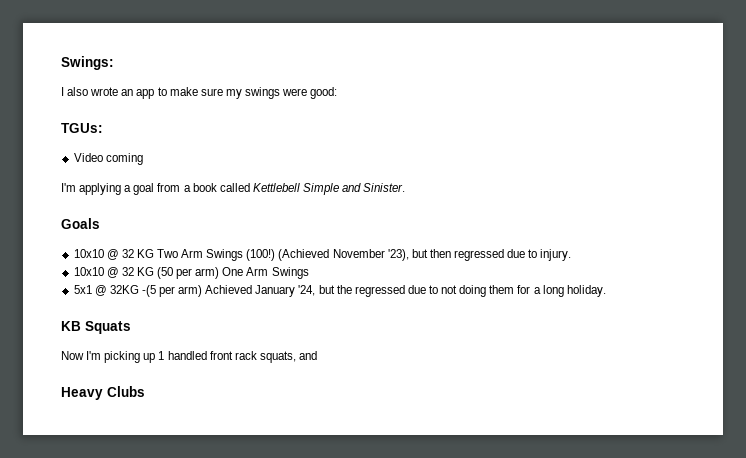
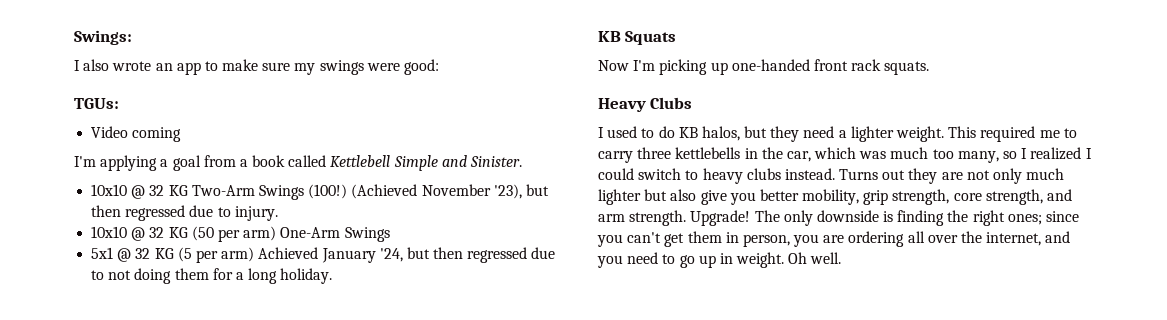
[61,218,100,229] [73,249,204,260] // Goals // 10x10 @ 32 KG Two Arm -> [91,184,255,199] // 10x10 @ 32 KG Two-Arm
[222,267,269,276] One Arm -> [280,227,341,238] One-Arm
[109,285,156,297] 32KG -(5 -> [135,247,192,262] 32 KG (5
[336,285,352,294] the -> [433,247,464,259] then
[158,351,317,363] [61,386,145,400] 1 handled front rack squats, and // Heavy Clubs -> [731,59,930,75] [598,97,693,112] [598,126,1077,142] [598,147,1092,163] [598,168,1065,184] [598,189,1073,205] [598,210,1080,226] [597,231,1071,247] [597,252,842,268] one-handed front rack squats. // Heavy Clubs // I used to do KB halos, but they need a lighter weight. This required me to carry three kettlebells in the car, which was much too many, so I realized I could switch to heavy clubs instead. Turns out they are not only much lighter but also give you better mobility, grip strength, core strength, and arm strength. Upgrade! The only downside is finding the right ones; since you can't get them in person, you are ordering all over the internet, and you need to go up in weight. Oh well.

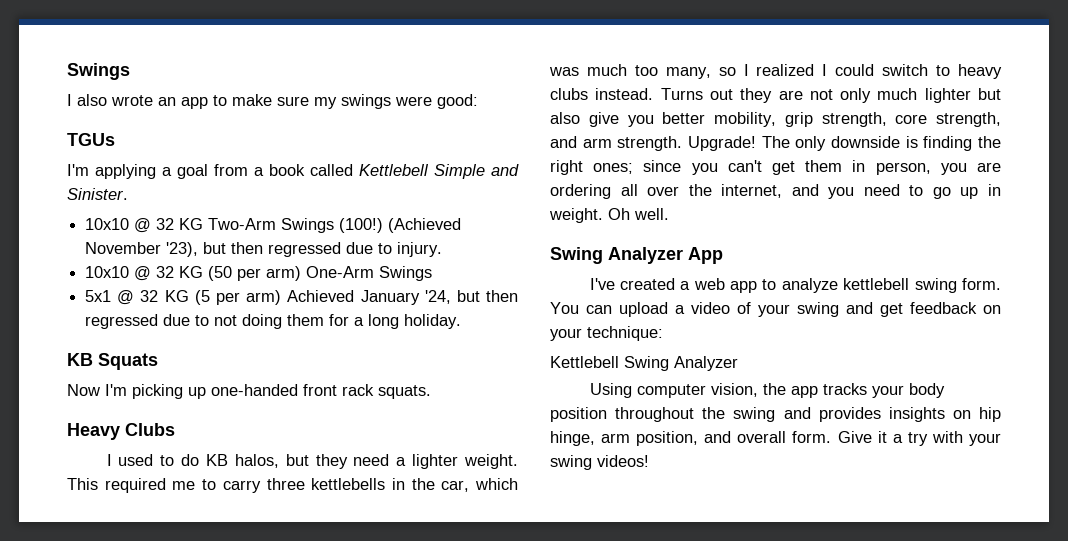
[74,30,132,45] Swings: -> [67,63,130,80] Swings
[74,98,119,109] [91,126,182,142] TGUs: // Video coming -> [67,133,115,146] TGUs
(842, 258) none -> [550,247,723,264] [589,278,1001,293] [550,302,1001,317] [550,326,663,341] [550,356,738,371] [589,383,945,398] [550,407,1001,422] [550,431,1001,446] [550,455,649,470] // Swing Analyzer App // I've created a web app to analyze kettlebell swing form. You can upload a video of your swing and get feedback on your technique: // Kettlebell Swing Analyzer // Using computer vision, the app tracks your body position throughout the swing and provides insights on hip hinge, arm position, and overall form. Give it a try with your swing videos!

